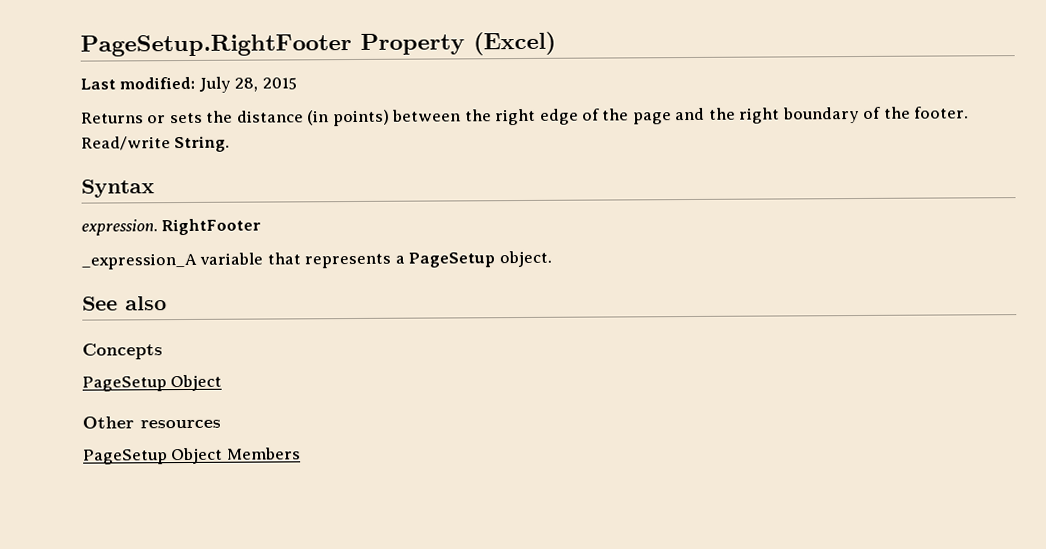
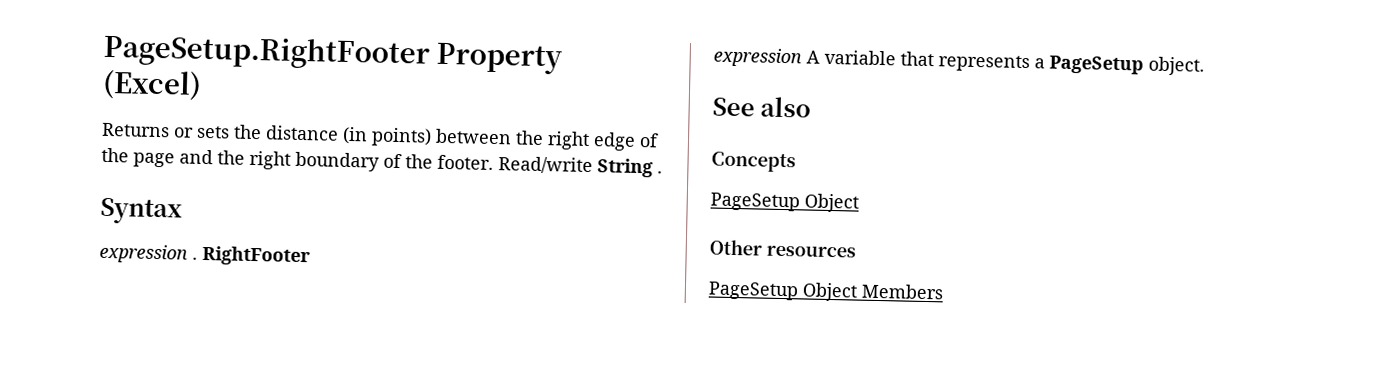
[80,76,297,93] // Last modified: July 28, 2015 -> (202, 85) none
[174,135,231,153] String. -> [597,158,663,178] String .
[81,219,158,236] expression. -> [99,243,198,264] expression .
[81,252,197,270] _expression_A -> [713,47,820,68] expression A

